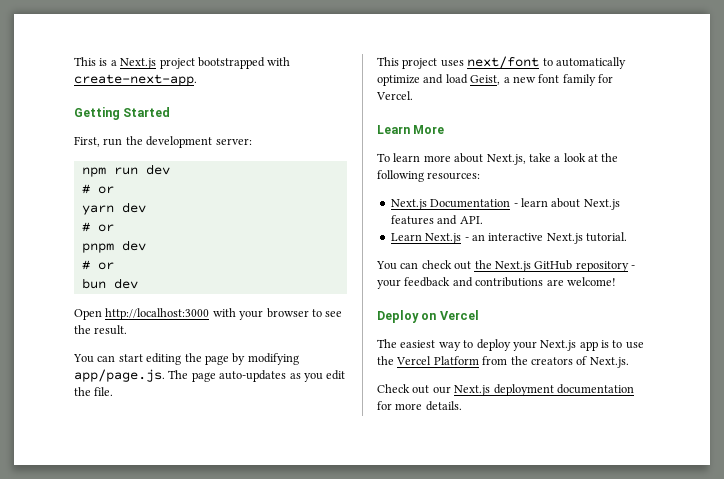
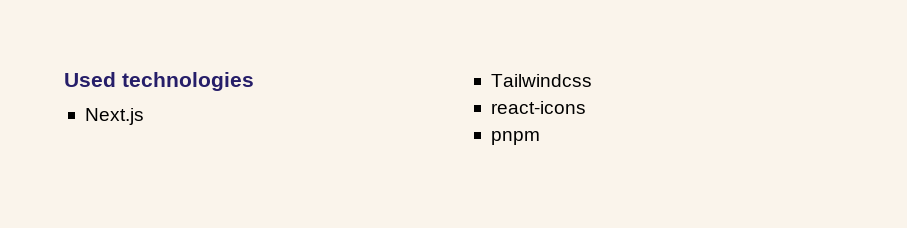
[74,57,291,69] [74,74,197,86] [74,107,171,120] [74,136,252,148] [81,164,170,177] [81,184,114,194] [81,202,146,215] [81,222,114,232] [81,240,146,253] [81,260,114,270] [81,278,138,289] [74,308,343,320] [74,325,128,335] [73,353,299,365] [74,369,346,382] [74,387,114,396] [377,56,626,69] [377,74,613,86] [376,91,413,100] [377,125,445,134] [377,153,619,165] [377,170,481,182] [390,198,620,210] [390,215,483,225] [390,232,627,244] [376,260,635,272] [377,277,616,289] [377,310,479,323] [377,339,644,351] [377,356,629,368] [377,384,634,396] [377,401,462,411] This is a Next.js project bootstrapped with create-next-app. // Getting Started // First, run the development server: // npm run dev // # or // yarn dev // # or // pnpm dev // # or // bun dev // Open http://localhost:3000 with your browser to see the result. // You can start editing the page by modifying app/page.js. The page auto-updates as you edit the file. // This project uses next/font to automatically optimize and load Geist, a new font family for Vercel. // Learn More // To learn more about Next.js, take a look at the following resources: // Next.js Documentation - learn about Next.js features and API. // Learn Next.js - an interactive Next.js tutorial. // You can check out the Next.js GitHub repository - your feedback and contributions are welcome! // Deploy on Vercel // The easiest way to deploy your Next.js app is to use the Vercel Platform from the creators of Next.js. // Check out our Next.js deployment documentation for more details. -> [64,72,254,91] [84,108,144,125] [490,74,592,87] [490,101,586,114] [490,131,540,145] Used technologies // Next.js // Tailwindcss // react-icons // pnpm

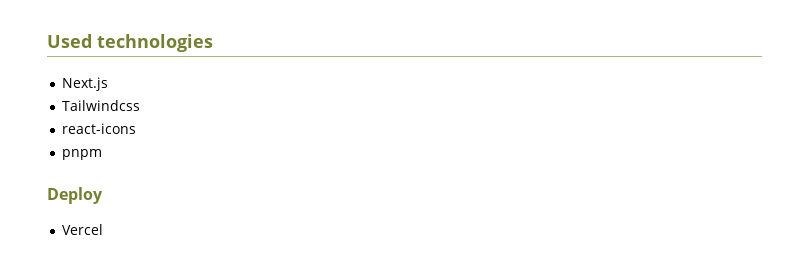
(540, 138) none -> [47,187,103,204] [61,224,103,235] // Deploy // Vercel

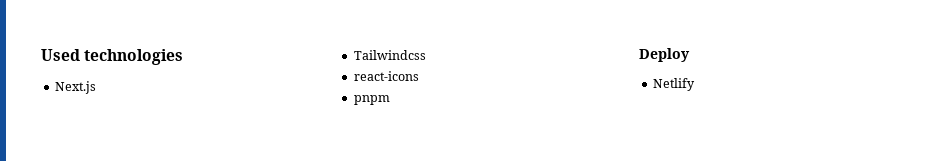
[61,224,103,235] Vercel -> [652,78,695,91] Netlify

